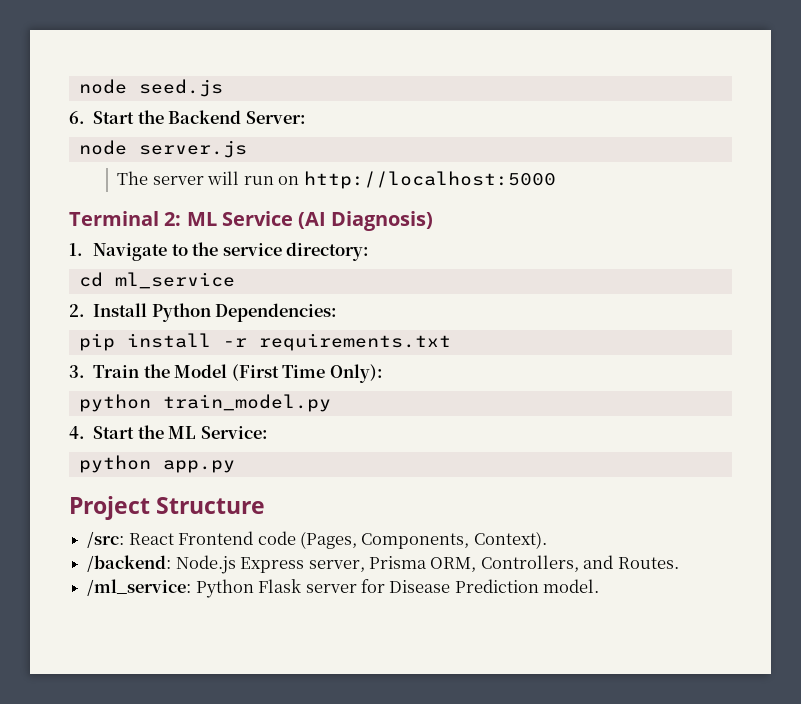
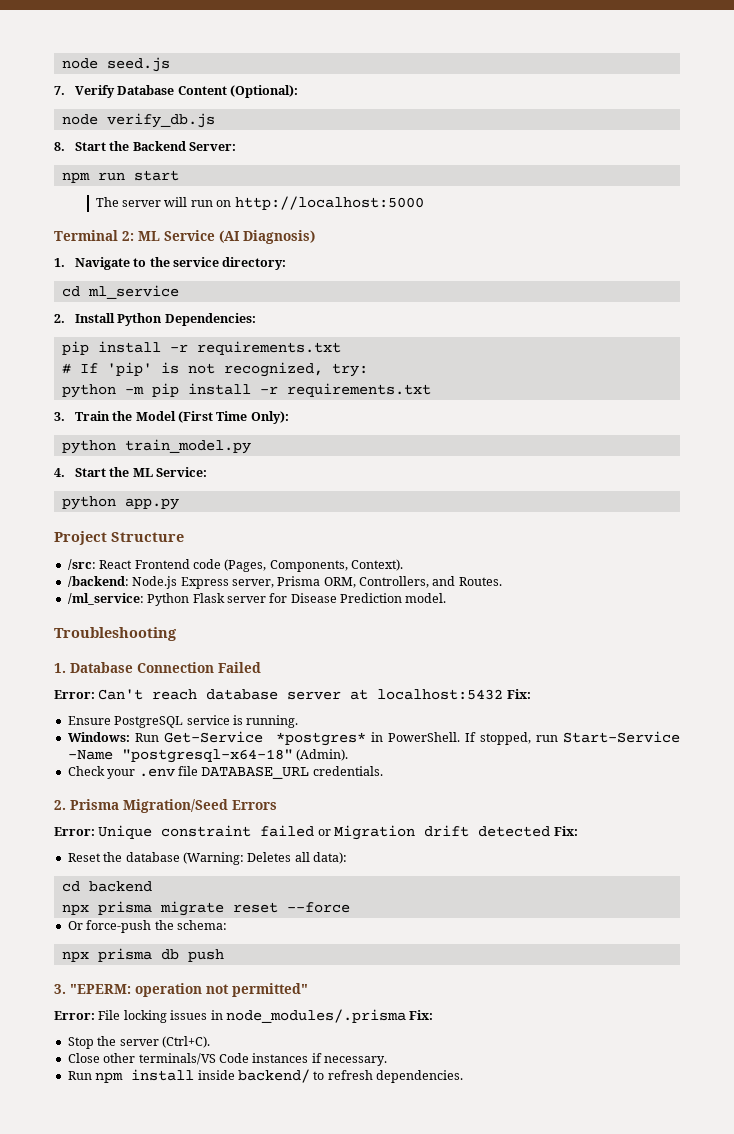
[69,111,85,124] 6. -> [54,85,298,98] [61,113,215,128] [54,142,65,151] 7. Verify Database Content (Optional): // node verify_db.js // 8.
[78,140,247,158] node server.js -> [61,170,179,183] npm run start
(451, 342) none -> [61,362,368,377] [61,383,431,398] // # If 'pip' is not recognized, try: // python -m pip install -r requirements.txt
(600, 586) none -> [54,627,177,641] [54,662,261,673] [54,689,531,700] [67,715,299,728] [67,731,680,746] [67,749,349,763] [67,766,383,779] [54,799,277,813] [54,825,578,840] [67,852,347,865] [61,881,152,892] [61,901,350,916] [67,920,227,933] [61,948,224,962] [54,983,308,997] [54,1009,434,1023] [67,1036,210,1049] [67,1053,387,1066] [67,1069,463,1083] // Troubleshooting // 1. Database Connection Failed // Error: Can't reach database server at localhost:5432 Fix: // Ensure PostgreSQL service is running. // Windows: Run Get-Service *postgres* in PowerShell. If stopped, run Start-Service -Name "postgresql-x64-18" (Admin). // Check your .env file DATABASE_URL credentials. // 2. Prisma Migration/Seed Errors // Error: Unique constraint failed or Migration drift detected Fix: // Reset the database (Warning: Deletes all data): // cd backend // npx prisma migrate reset --force // Or force-push the schema: // npx prisma db push // 3. "EPERM: operation not permitted" // Error: File locking issues in node_modules/.prisma Fix: // Stop the server (Ctrl+C). // Close other terminals/VS Code instances if necessary. // Run npm install inside backend/ to refresh dependencies.

